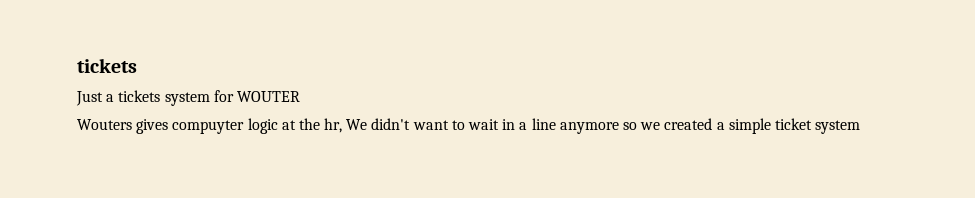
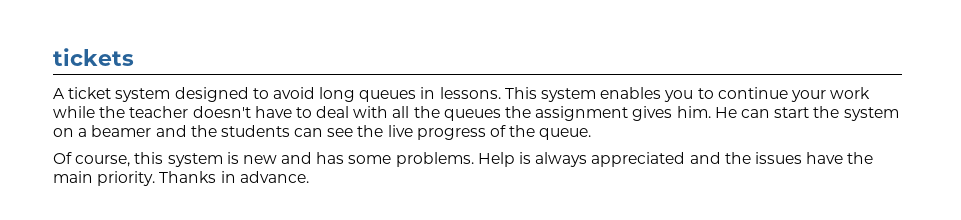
[76,90,300,106] [77,118,861,134] Just a tickets system for WOUTER // Wouters gives compuyter logic at the hr, We didn't want to wait in a line anymore so we created a simple ticket system -> [53,87,871,102] [53,106,899,121] [53,125,592,140] [53,152,874,167] [53,171,309,186] A ticket system designed to avoid long queues in lessons. This system enables you to continue your work while the teacher doesn't have to deal with all the queues the assignment gives him. He can start the system on a beamer and the students can see the live progress of the queue. // Of course, this system is new and has some problems. Help is always appreciated and the issues have the main priority. Thanks in advance.

